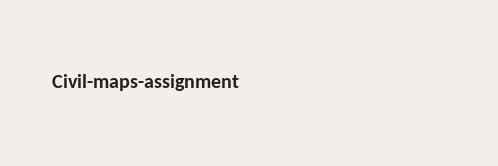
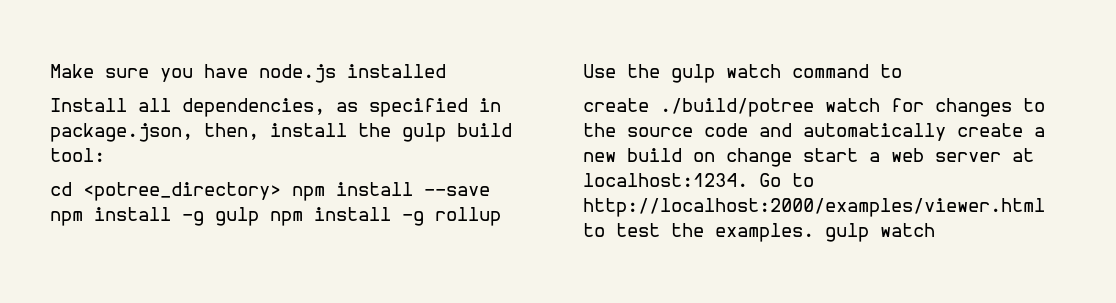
[52,74,239,91] Civil-maps-assignment -> [50,64,446,83] [50,98,501,117] [50,123,512,142] [50,148,105,162] [50,182,490,201] [50,207,501,226] [583,64,902,83] [583,98,1045,117] [583,123,1045,141] [583,148,1034,167] [583,173,814,187] [583,198,1045,217] [583,223,935,242] Make sure you have node.js installed // Install all dependencies, as specified in package.json, then, install the gulp build tool: // cd <potree_directory> npm install --save npm install -g gulp npm install -g rollup Use the gulp watch command to // create ./build/potree watch for changes to the source code and automatically create a new build on change start a web server at localhost:1234. Go to http://localhost:2000/examples/viewer.html to test the examples. gulp watch

